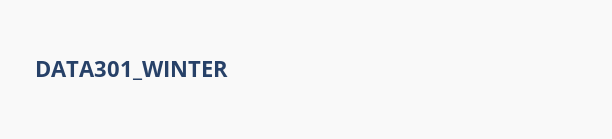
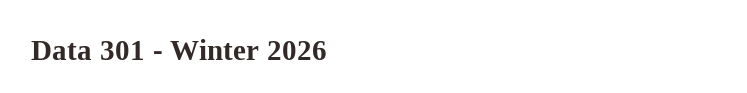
[35,61,228,80] DATA301_WINTER -> [31,39,328,60] Data 301 - Winter 2026

